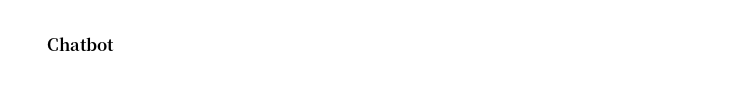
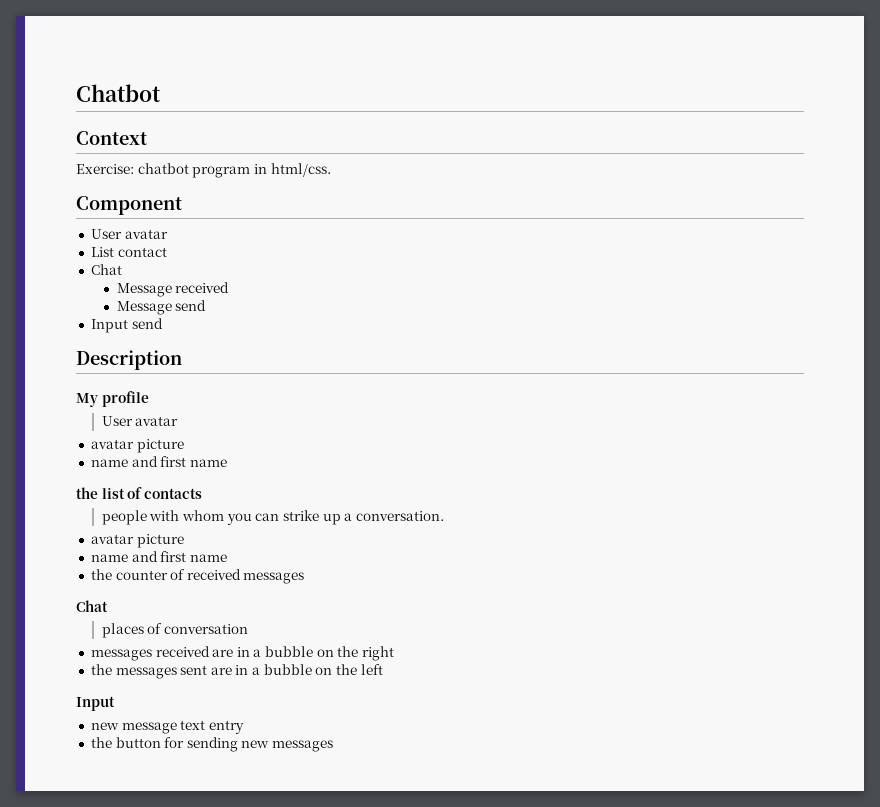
(114, 44) none -> [76,131,147,145] [76,163,331,178] [76,196,182,215] [90,229,168,239] [90,247,167,257] [90,264,122,275] [116,282,230,297] [116,300,207,315] [90,318,163,333] [76,350,182,370] [76,391,149,407] [101,416,179,426] [90,439,184,453] [90,456,227,467] [76,487,202,499] [101,510,444,525] [90,534,184,548] [90,551,227,562] [90,569,305,584] [76,600,108,612] [101,623,248,638] [90,646,395,661] [90,664,383,679] [76,696,115,711] [90,720,244,734] [90,737,334,752] // Context // Exercise: chatbot program in html/css. // Component // User avatar // List contact // Chat // Message received // Message send // Input send // Description // My profile // User avatar // avatar picture // name and first name // the list of contacts // people with whom you can strike up a conversation. // avatar picture // name and first name // the counter of received messages // Chat // places of conversation // messages received are in a bubble on the right // the messages sent are in a bubble on the left // Input // new message text entry // the button for sending new messages

